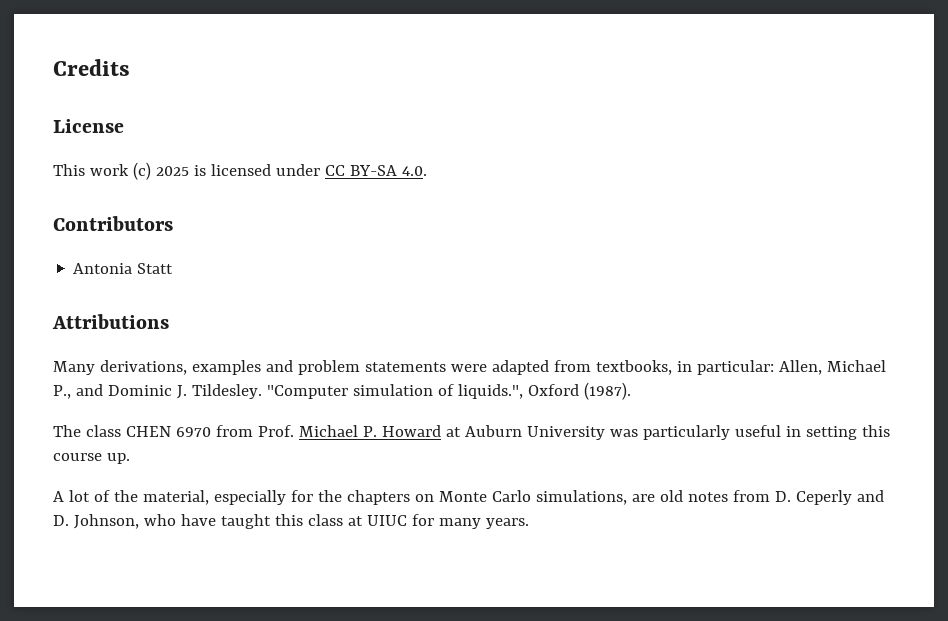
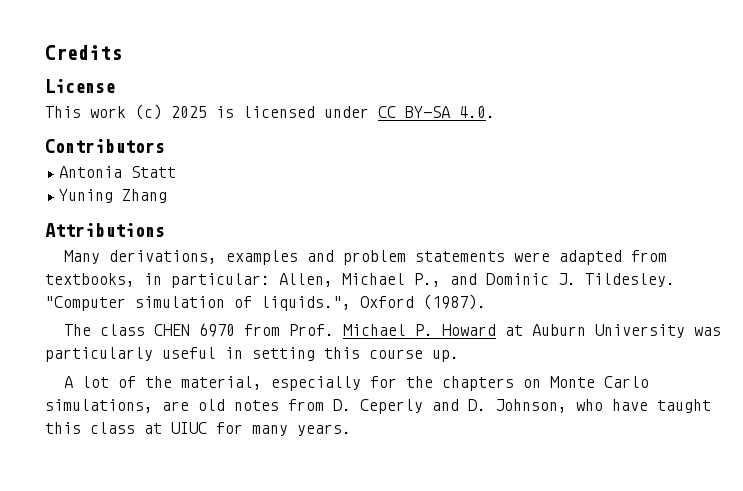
(174, 268) none -> [59,189,168,203] // Yuning Zhang

